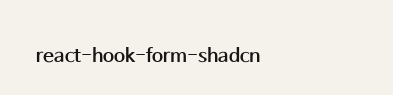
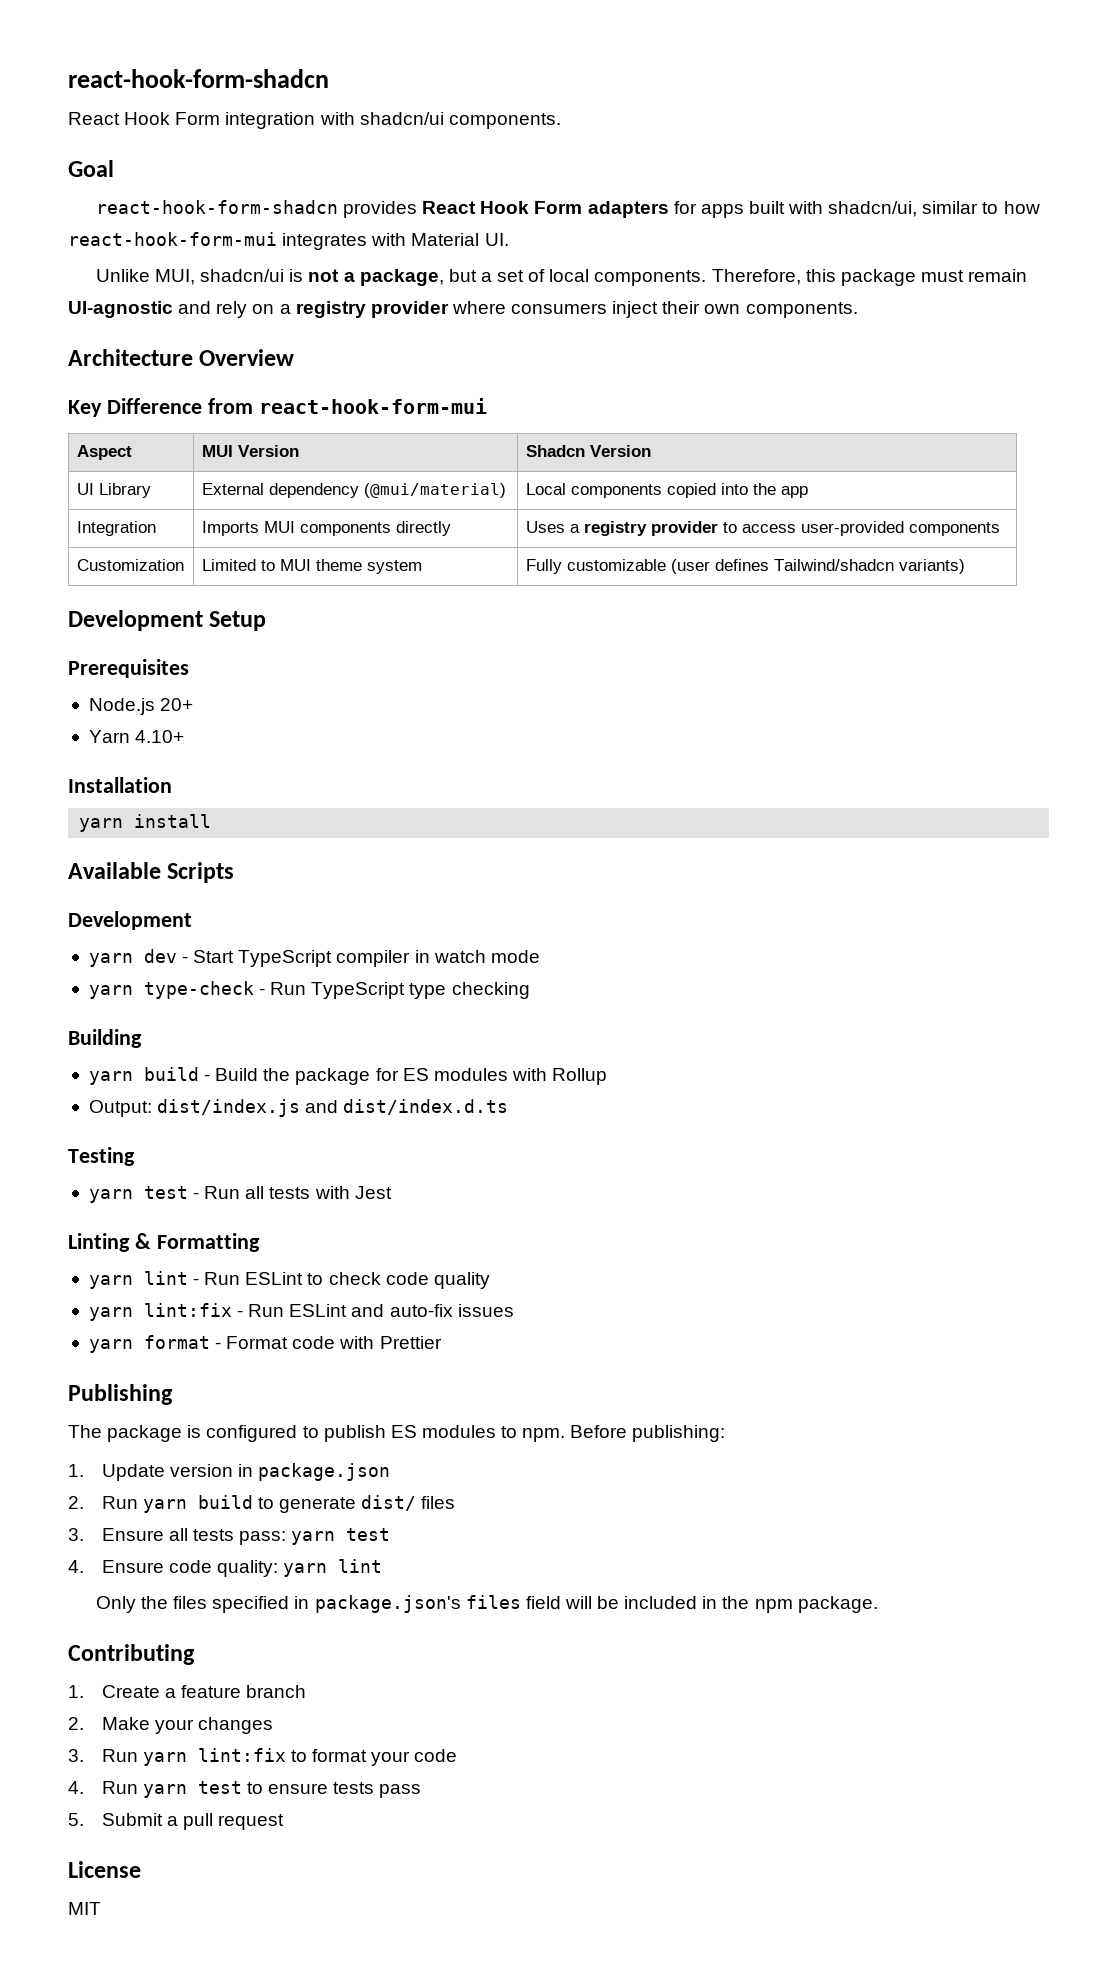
[36,47,260,63] react-hook-form-shadcn -> [68,69,329,88] [68,112,561,129] [68,160,114,177] [95,200,1040,218] [68,232,509,250] [95,269,1028,286] [68,301,858,318] [68,349,295,366] [68,398,487,417] [76,445,132,460] [201,445,299,457] [525,445,651,457] [76,483,151,498] [201,483,506,498] [525,483,808,498] [76,521,156,536] [201,521,451,536] [525,521,1000,536] [76,559,184,571] [201,559,422,574] [525,559,965,574] [68,610,267,631] [68,659,189,678] [88,698,194,715] [88,730,185,743] [68,777,172,793] [79,814,212,832] [68,862,235,883] [68,911,192,930] [88,949,540,967] [88,981,530,999] [68,1029,142,1048] [88,1067,608,1085] [88,1099,509,1117] [68,1147,135,1166] [88,1186,392,1203] [68,1233,260,1252] [88,1271,490,1289] [88,1303,514,1321] [88,1335,442,1353] [68,1384,173,1405] [68,1425,726,1442] [68,1463,391,1481] [68,1495,456,1513] [68,1528,391,1545] [68,1559,383,1577] [95,1595,878,1613] [68,1644,195,1665] [68,1685,307,1698] [68,1717,274,1734] [68,1748,458,1766] [68,1781,422,1798] [68,1813,285,1830] [68,1861,141,1878] [68,1902,101,1915] react-hook-form-shadcn // React Hook Form integration with shadcn/ui components. // Goal // react-hook-form-shadcn provides React Hook Form adapters for apps built with shadcn/ui, similar to how react-hook-form-mui integrates with Material UI. // Unlike MUI, shadcn/ui is not a package, but a set of local components. Therefore, this package must remain UI-agnostic and rely on a registry provider where consumers inject their own components. // Architecture Overview // Key Difference from react-hook-form-mui // Aspect | MUI Version | Shadcn Version // UI Library | External dependency (@mui/material) | Local components copied into the app // Integration | Imports MUI components directly | Uses a registry provider to access user-provided components // Customization | Limited to MUI theme system | Fully customizable (user defines Tailwind/shadcn variants) // Development Setup // Prerequisites // Node.js 20+ // Yarn 4.10+ // Installation // yarn install // Available Scripts // Development // yarn dev - Start TypeScript compiler in watch mode // yarn type-check - Run TypeScript type checking // Building // yarn build - Build the package for ES modules with Rollup // Output: dist/index.js and dist/index.d.ts // Testing // yarn test - Run all tests with Jest // Linting & Formatting // yarn lint - Run ESLint to check code quality // yarn lint:fix - Run ESLint and auto-fix issues // yarn format - Format code with Prettier // Publishing // The package is configured to publish ES modules to npm. Before publishing: // 1. Update version in package.json // 2. Run yarn build to generate dist/ files // 3. Ensure all tests pass: yarn test // 4. Ensure code quality: yarn lint // Only the files specified in package.json's files field will be included in the npm package. // Contributing // 1. Create a feature branch // 2. Make your changes // 3. Run yarn lint:fix to format your code // 4. Run yarn test to ensure tests pass // 5. Submit a pull request // License // MIT

